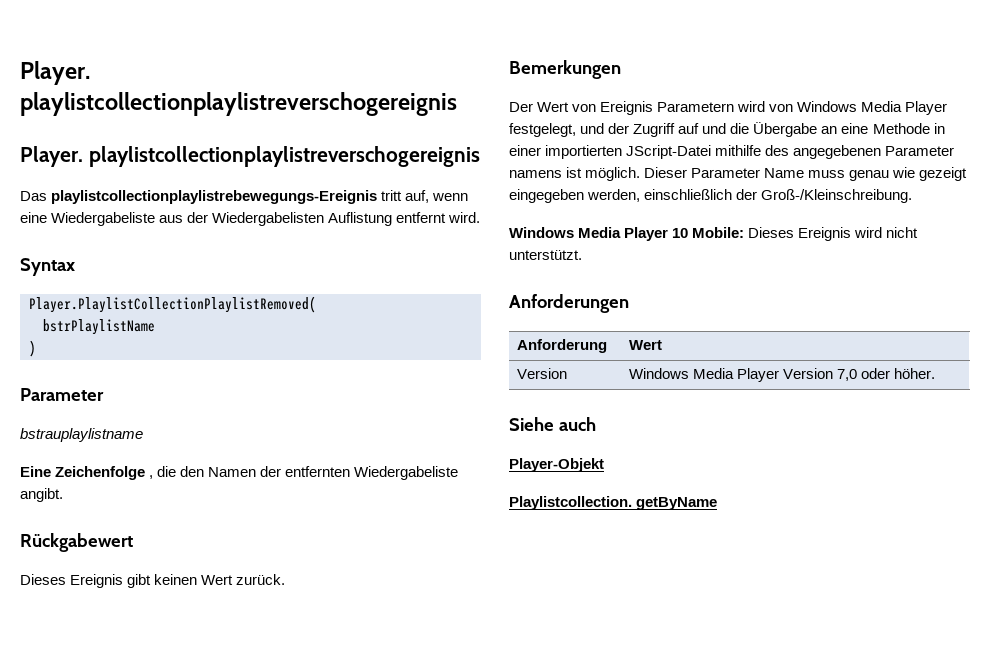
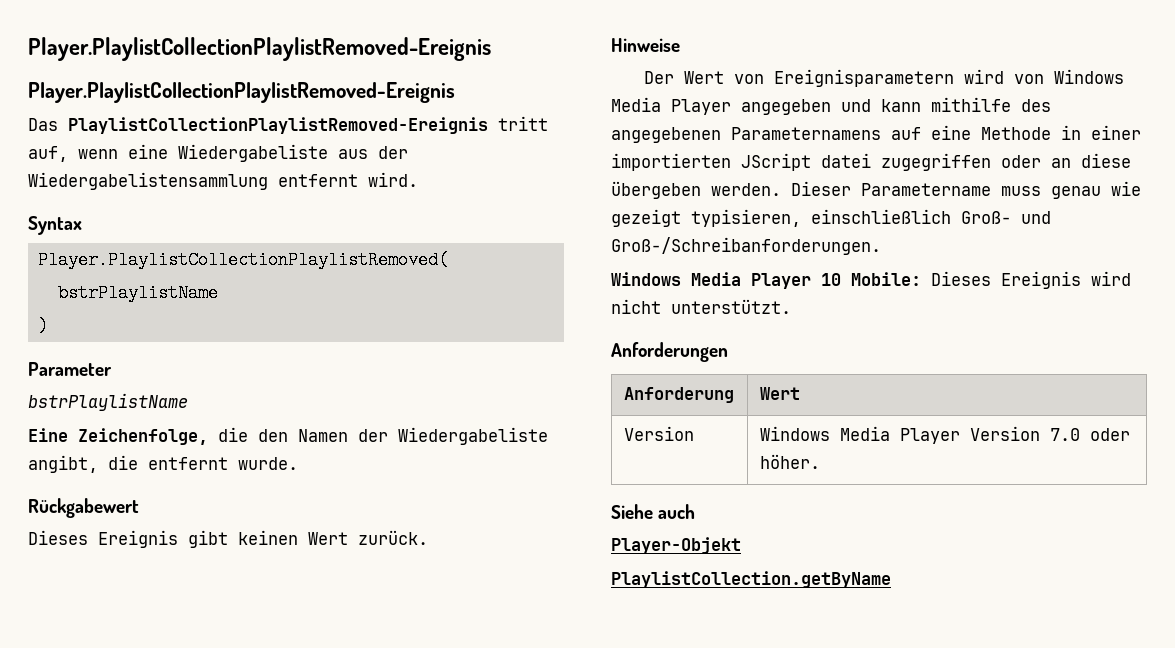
[20,61,90,85] [20,92,457,116] [20,146,480,167] Player. playlistcollectionplaylistreverschogereignis // Player. playlistcollectionplaylistreverschogereignis -> [28,37,491,61] [28,82,455,103] Player.PlaylistCollectionPlaylistRemoved-Ereignis // Player.PlaylistCollectionPlaylistRemoved-Ereignis
[51,190,378,204] playlistcollectionplaylistrebewegungs-Ereignis -> [68,117,488,134] PlaylistCollectionPlaylistRemoved-Ereignis
[212,212,393,226] Wiedergabelisten Auflistung -> [28,172,268,190] Wiedergabelistensammlung
[20,428,143,442] bstrauplaylistname -> [28,393,188,411] bstrPlaylistName
[55,466,154,480] Zeichenfolge , -> [78,428,208,445] Zeichenfolge,
[285,466,459,480] [20,488,63,502] entfernten Wiedergabeliste angibt. -> [398,427,548,445] [28,455,298,473] Wiedergabeliste angibt, die entfernt wurde.
[509,60,621,79] Bemerkungen -> [611,38,680,52] Hinweise
[600,101,735,115] Ereignis Parametern -> [774,69,955,87] Ereignisparametern
[509,122,838,137] festgelegt, und der Zugriff auf und die Übergabe an -> [741,97,1051,115] [611,127,921,143] angegeben und kann mithilfe des angegebenen Parameternamens auf
[626,145,955,159] [509,167,968,181] [509,189,913,203] JScript-Datei mithilfe des angegebenen Parameter namens ist möglich. Dieser Parameter Name muss genau wie gezeigt eingegeben werden, einschließlich der Groß-/Kleinschreibung. -> [741,153,1131,171] [611,181,1141,199] [611,209,1051,227] [611,237,881,255] JScript datei zugegriffen oder an diese übergeben werden. Dieser Parametername muss genau wie gezeigt typisieren, einschließlich Groß- und Groß-/Schreibanforderungen.
[836,369,857,381] 7,0 -> [1049,428,1080,441] 7.0
[509,496,718,510] Playlistcollection. getByName -> [611,571,891,588] PlaylistCollection.getByName

